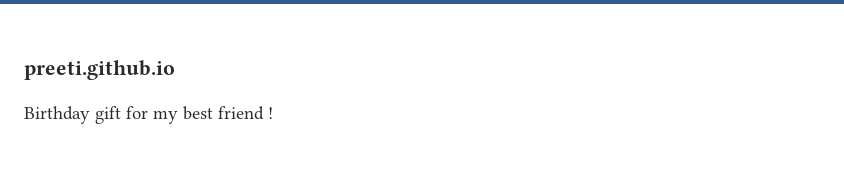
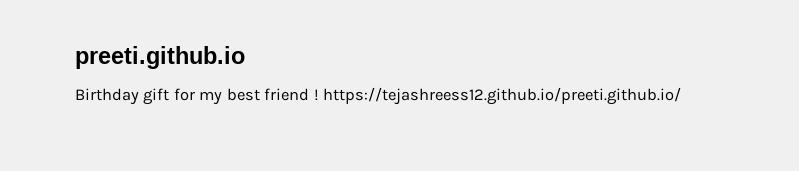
(273, 113) none -> [323,87,682,105] https://tejashreess12.github.io/preeti.github.io/

